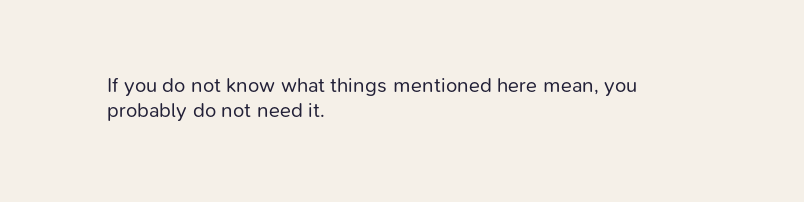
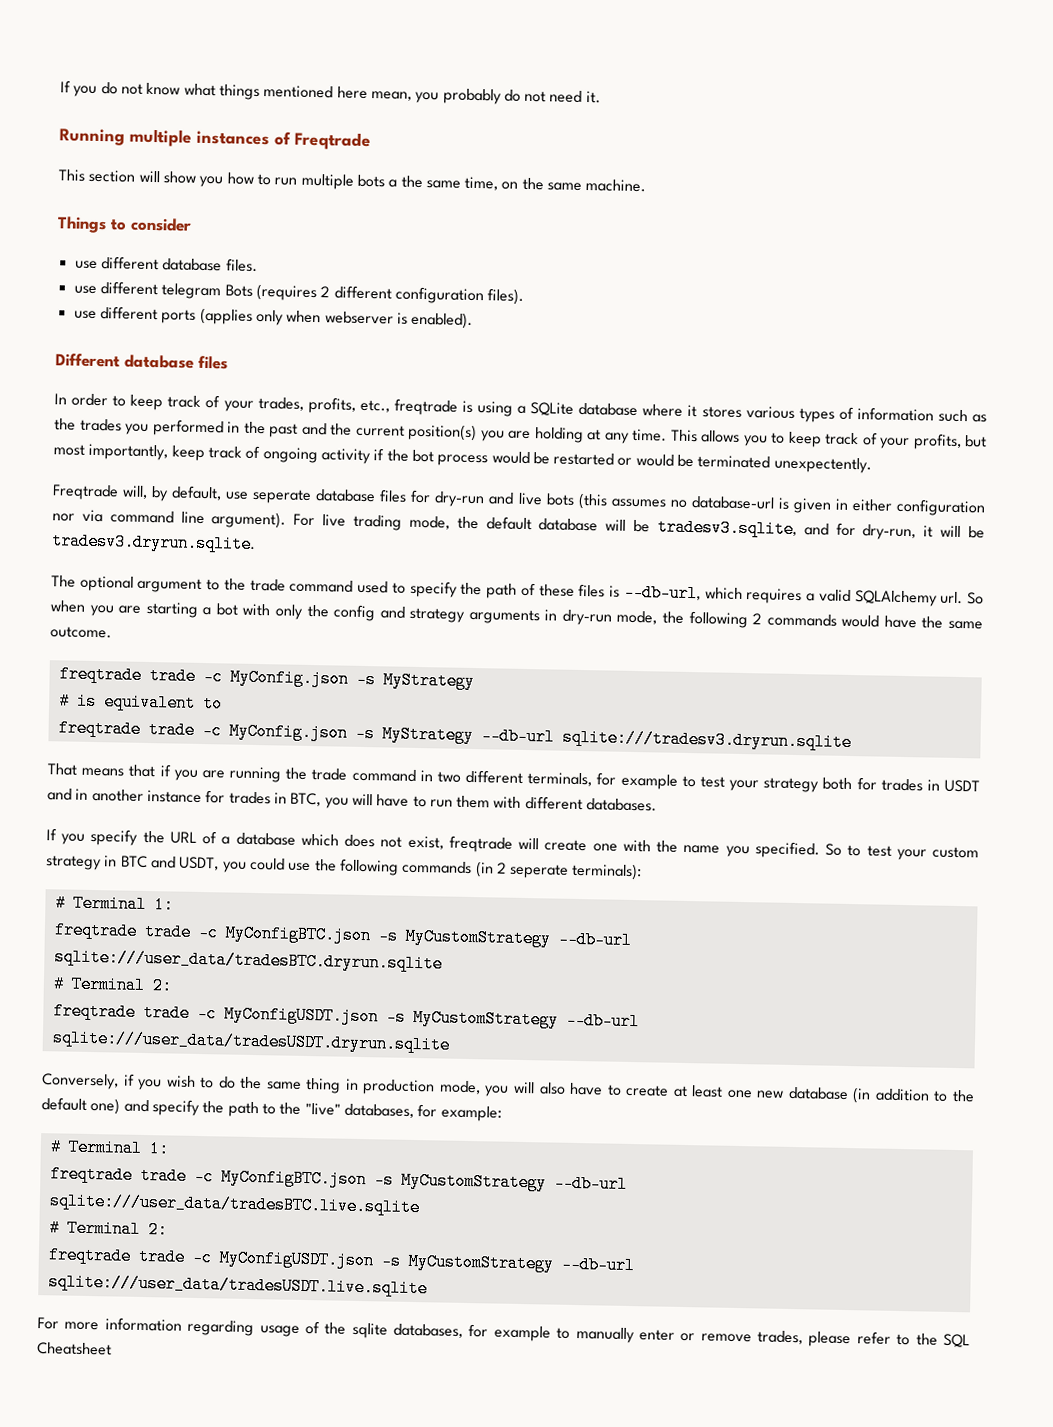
(326, 110) none -> [59,128,371,151] [58,169,647,193] [57,216,192,234] [74,256,258,272] [73,281,525,305] [73,306,474,329] [55,353,228,370] [54,393,988,423] [54,418,987,450] [53,443,872,474] [52,484,986,517] [52,509,986,541] [51,532,256,553] [51,575,985,607] [50,600,984,630] [50,626,112,639] [58,665,475,691] [57,692,223,713] [57,719,852,752] [47,763,980,793] [47,788,658,812] [46,828,980,861] [46,855,643,881] [54,894,174,914] [53,921,632,949] [53,948,443,973] [52,975,173,995] [52,1002,640,1031] [51,1029,451,1054] [41,1073,976,1104] [41,1097,502,1122] [49,1138,170,1158] [49,1165,628,1193] [48,1192,420,1217] [48,1219,168,1239] [47,1246,635,1275] [47,1273,428,1298] [37,1317,971,1348] [37,1342,112,1356] // Running multiple instances of Freqtrade // This section will show you how to run multiple bots a the same time, on the same machine. // Things to consider // use different database files. // use different telegram Bots (requires 2 different configuration files). // use different ports (applies only when webserver is enabled). // Different database files // In order to keep track of your trades, profits, etc., freqtrade is using a SQLite database where it stores various types of information such as the trades you performed in the past and the current position(s) you are holding at any time. This allows you to keep track of your profits, but most importantly, keep track of ongoing activity if the bot process would be restarted or would be terminated unexpectently. // Freqtrade will, by default, use seperate database files for dry-run and live bots (this assumes no database-url is given in either configuration nor via command line argument). For live trading mode, the default database will be tradesv3.sqlite, and for dry-run, it will be tradesv3.dryrun.sqlite. // The optional argument to the trade command used to specify the path of these files is --db-url, which requires a valid SQLAlchemy url. So when you are starting a bot with only the config and strategy arguments in dry-run mode, the following 2 commands would have the same outcome. // freqtrade trade -c MyConfig.json -s MyStrategy // # is equivalent to // freqtrade trade -c MyConfig.json -s MyStrategy --db-url sqlite:///tradesv3.dryrun.sqlite // That means that if you are running the trade command in two different terminals, for example to test your strategy both for trades in USDT and in another instance for trades in BTC, you will have to run them with different databases. // If you specify the URL of a database which does not exist, freqtrade will create one with the name you specified. So to test your custom strategy in BTC and USDT, you could use the following commands (in 2 seperate terminals): // # Terminal 1: // freqtrade trade -c MyConfigBTC.json -s MyCustomStrategy --db-url sqlite:///user_data/tradesBTC.dryrun.sqlite // # Terminal 2: // freqtrade trade -c MyConfigUSDT.json -s MyCustomStrategy --db-url sqlite:///user_data/tradesUSDT.dryrun.sqlite // Conversely, if you wish to do the same thing in production mode, you will also have to create at least one new database (in addition to the default one) and specify the path to the "live" databases, for example: // # Terminal 1: // freqtrade trade -c MyConfigBTC.json -s MyCustomStrategy --db-url sqlite:///user_data/tradesBTC.live.sqlite // # Terminal 2: // freqtrade trade -c MyConfigUSDT.json -s MyCustomStrategy --db-url sqlite:///user_data/tradesUSDT.live.sqlite // For more information regarding usage of the sqlite databases, for example to manually enter or remove trades, please refer to the SQL Cheatsheet

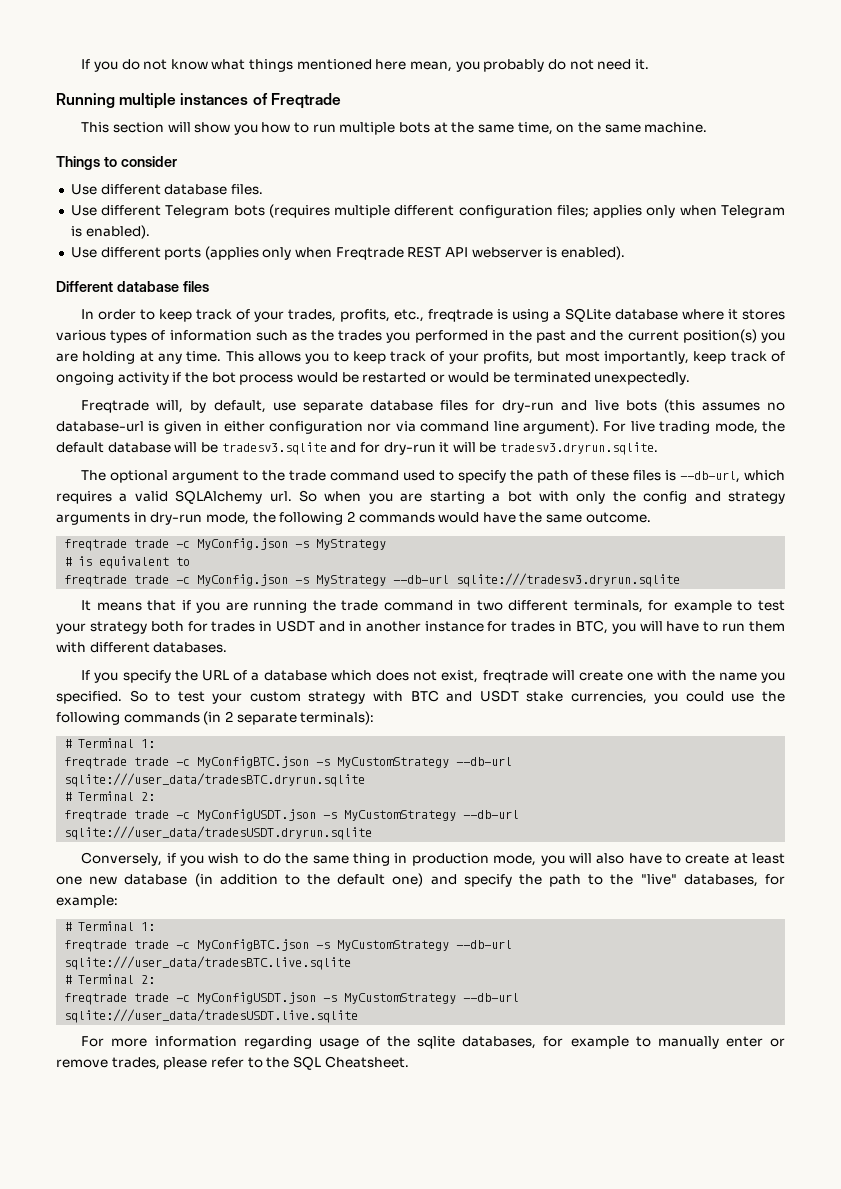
[388,179,398,188] a -> [433,122,448,133] at
[74,260,98,269] use -> [70,184,97,195] Use
[73,281,525,305] [73,310,97,319] use different telegram Bots (requires 2 different configuration files). // use -> [70,204,786,218] [70,225,150,239] [70,247,97,258] Use different Telegram bots (requires multiple different configuration files; applies only when Telegram is enabled). // Use
(322, 317) none -> [335,246,469,260] Freqtrade REST API
[773,456,872,474] unexpectently. -> [594,372,691,385] unexpectedly.
[252,488,313,504] seperate -> [302,400,363,413] separate
[656,518,797,538] tradesv3.sqlite, -> [221,442,327,455] tradesv3.sqlite
[862,524,917,541] dry-run, -> [383,442,436,455] dry-run
[47,763,77,776] That -> [81,600,92,611] It
[104,855,118,867] in -> [372,691,403,702] with
[179,856,220,871] USDT, -> [479,690,647,704] USDT stake currencies,
[509,863,570,879] seperate -> [236,712,297,725] separate
[37,1342,112,1356] Cheatsheet -> [324,1056,409,1068] Cheatsheet.

